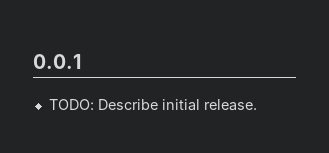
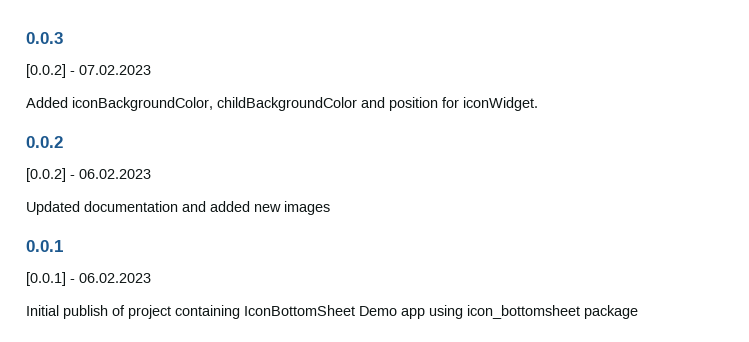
[33,54,81,69] [48,99,257,111] 0.0.1 // TODO: Describe initial release. -> [26,32,63,44] [26,64,151,78] [26,97,538,111] [26,136,63,148] [26,168,151,182] [26,201,330,215] [26,240,63,252] [26,272,151,286] [26,305,638,319] 0.0.3 // [0.0.2] - 07.02.2023 // Added iconBackgroundColor, childBackgroundColor and position for iconWidget. // 0.0.2 // [0.0.2] - 06.02.2023 // Updated documentation and added new images // 0.0.1 // [0.0.1] - 06.02.2023 // Initial publish of project containing IconBottomSheet Demo app using icon_bottomsheet package

